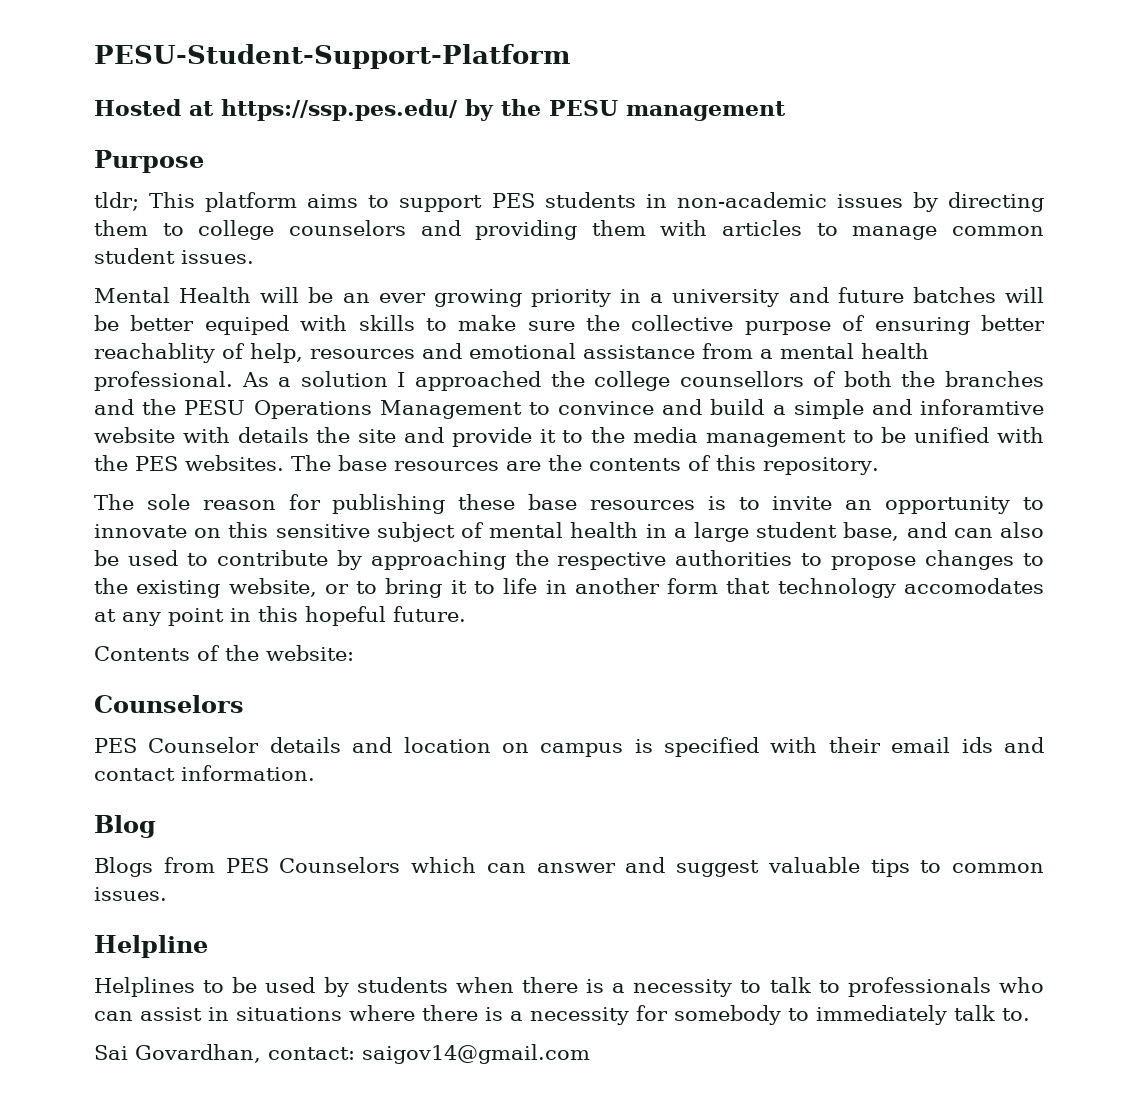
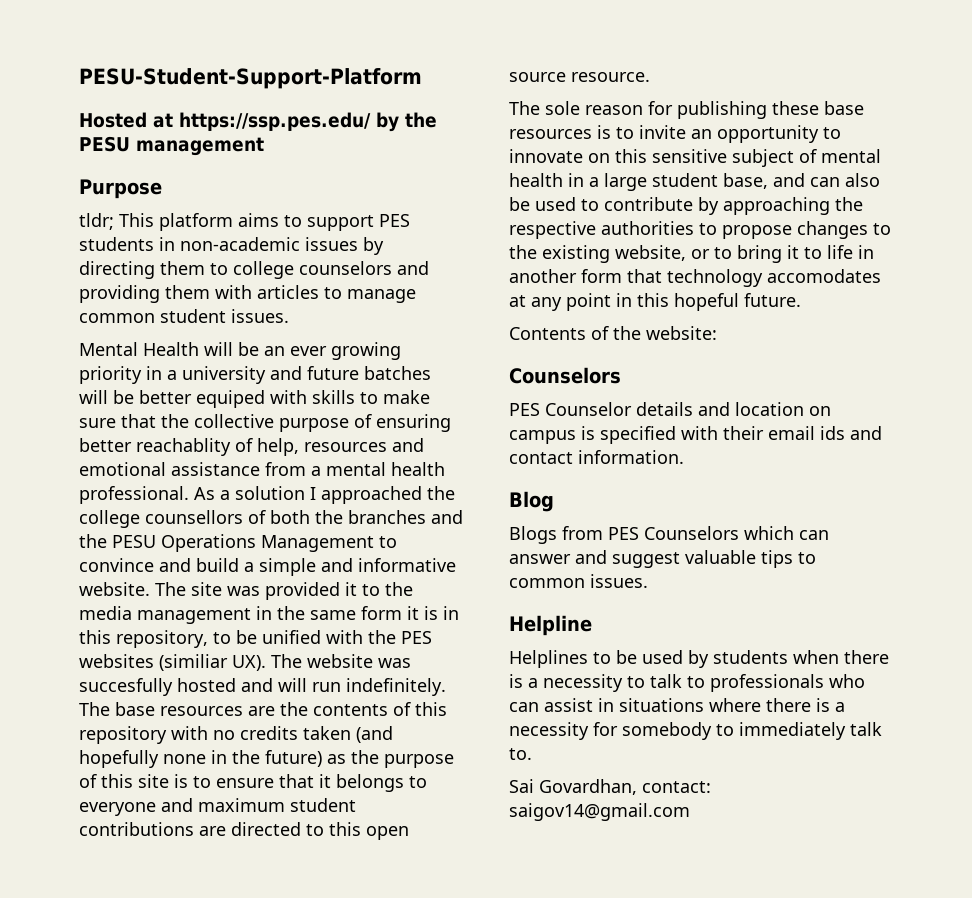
(575, 326) none -> [121,414,156,428] that
[919,399,1044,415] [94,427,532,447] inforamtive website with details the site and provide -> [358,558,456,572] [79,582,340,600] informative website. The site was provided
(846, 438) none -> [256,606,459,620] [79,630,208,648] in the same form it is in this repository,
[185,455,284,471] websites. -> [79,654,411,671] [79,678,446,696] websites (similiar UX). The website was succesfully hosted and will run indefinitely.
[763,457,879,475] repository. -> [79,726,393,744] [79,750,454,768] [79,774,427,792] [79,798,356,816] [79,822,409,840] [509,72,650,82] repository with no credits taken (and hopefully none in the future) as the purpose of this site is to ensure that it belongs to everyone and maximum student contributions are directed to this open source resource.

